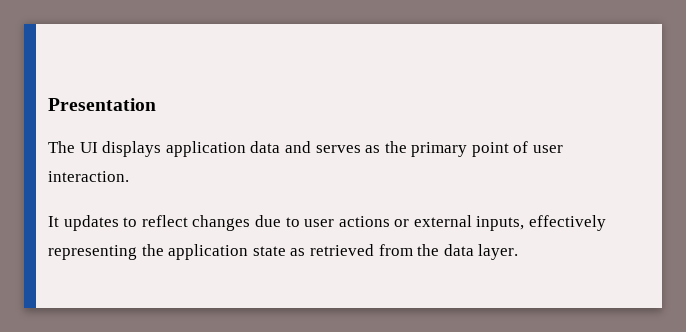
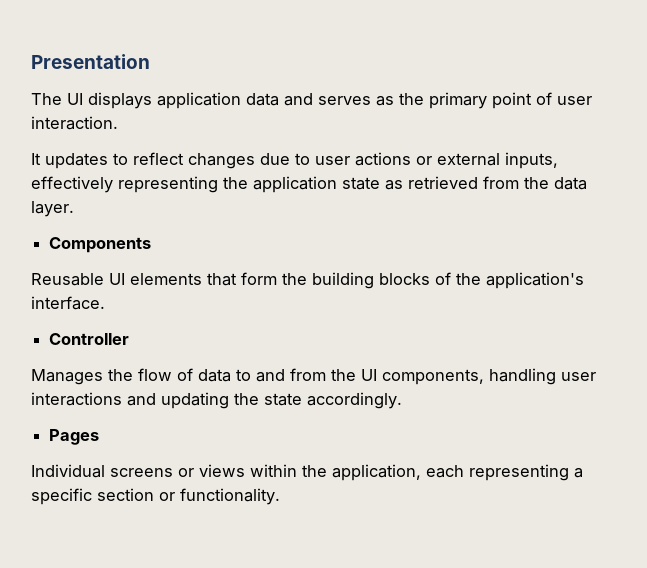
(519, 252) none -> [49,237,152,253] [31,272,584,289] [31,296,105,310] [49,333,130,345] [31,368,596,385] [31,392,402,409] [49,429,100,445] [31,464,583,481] [31,488,280,505] // Components // Reusable UI elements that form the building blocks of the application's interface. // Controller // Manages the flow of data to and from the UI components, handling user interactions and updating the state accordingly. // Pages // Individual screens or views within the application, each representing a specific section or functionality.

